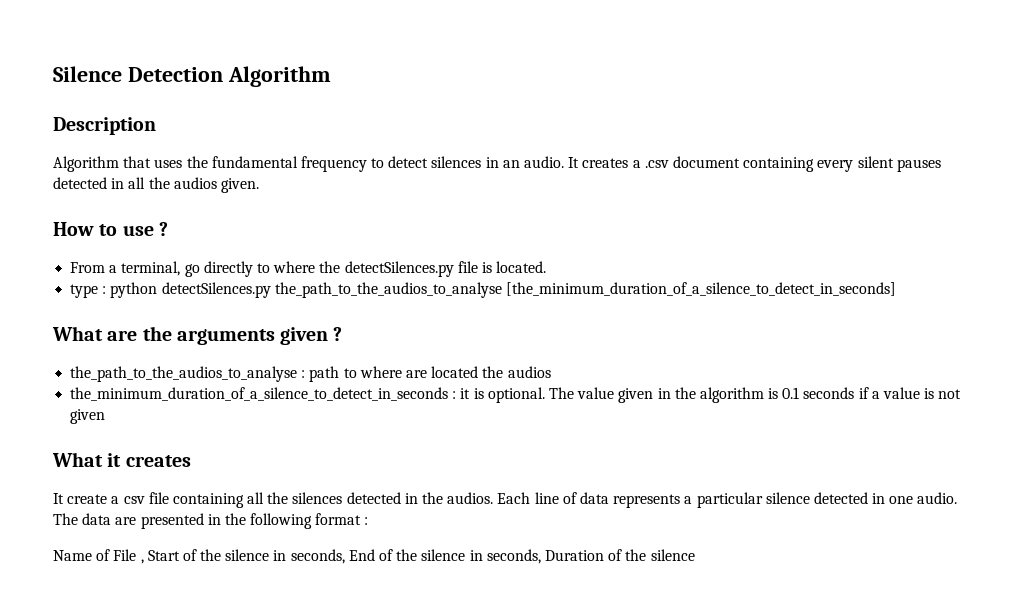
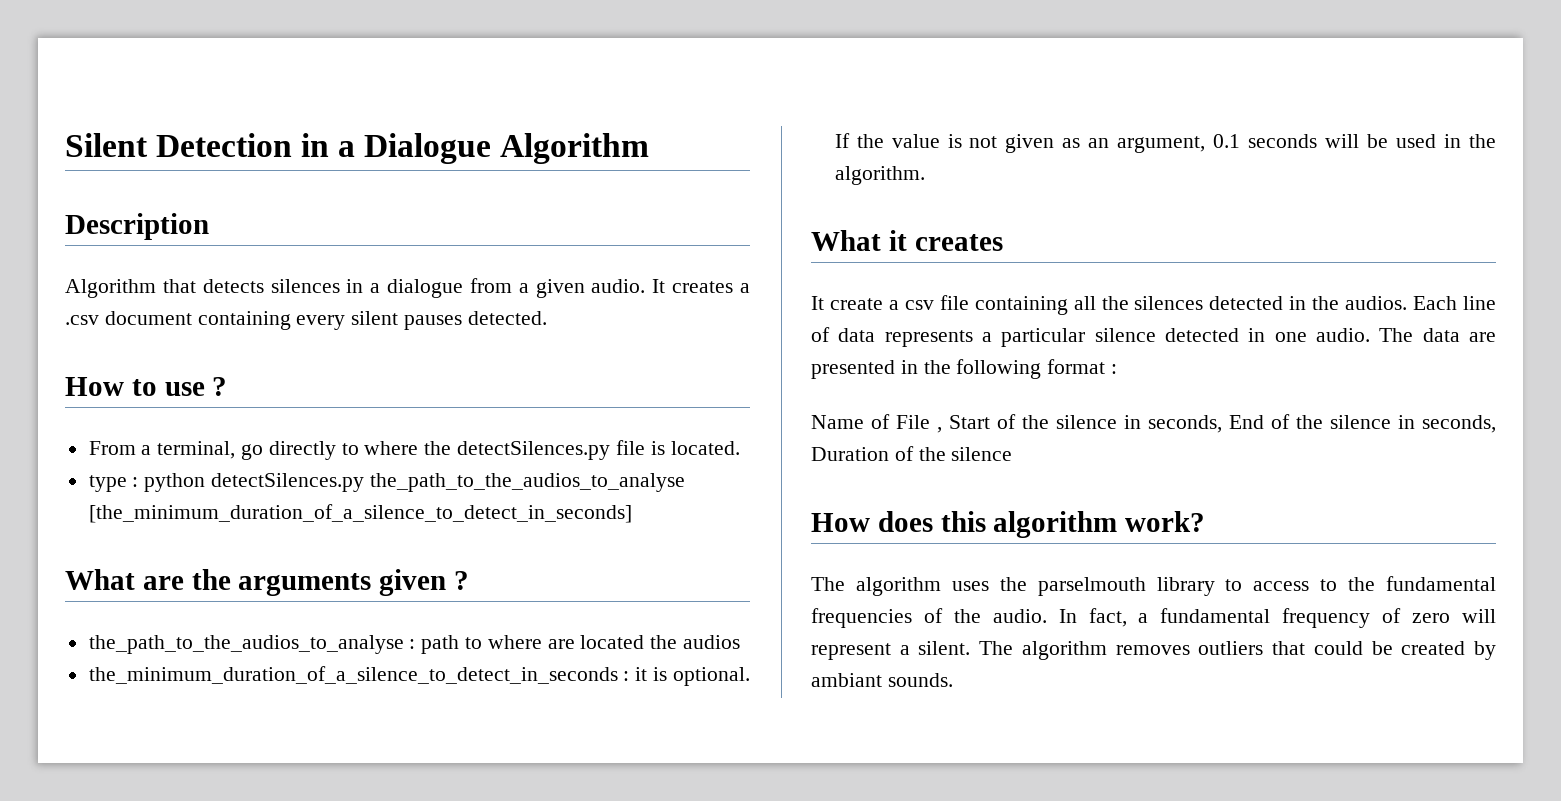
[53,66,223,82] Silence Detection -> [65,133,492,164] Silent Detection in a Dialogue
[154,156,520,172] uses the fundamental frequency to detect silences in an -> [202,278,585,298] detects silences in a dialogue from a given
[53,177,259,193] detected in all the audios given. -> [467,311,547,325] detected.
[548,387,962,403] [70,409,106,424] The value given in the algorithm is 0.1 seconds if a value is not given -> [834,133,1496,153] [834,166,925,185] If the value is not given as an argument, 0.1 seconds will be used in the algorithm.
(695, 555) none -> [811,511,1206,538] [811,576,1496,596] [811,608,1496,628] [811,641,1496,660] [811,673,953,687] // How does this algorithm work? // The algorithm uses the parselmouth library to access to the fundamental frequencies of the audio. In fact, a fundamental frequency of zero will represent a silent. The algorithm removes outliers that could be created by ambiant sounds.

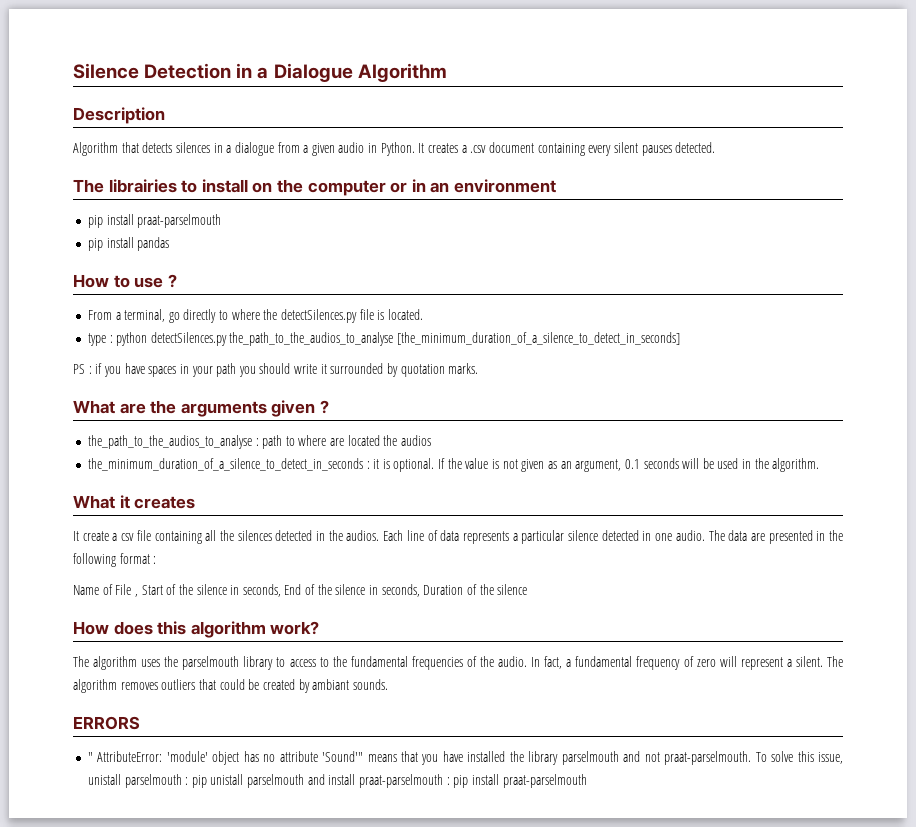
[65,133,148,157] Silent -> [73,63,139,79] Silence
[591,279,646,293] audio. -> [338,142,415,156] audio in Python.
(547, 318) none -> [73,179,556,196] [87,214,222,228] [87,237,170,251] // The librairies to install on the computer or in an environment // pip install praat-parselmouth // pip install pandas
(632, 513) none -> [73,363,479,377] // PS : if you have spaces in your path you should write it surrounded by quotation marks.
(953, 680) none -> [73,716,140,730] [87,751,843,765] [87,774,587,788] // ERRORS // " AttributeError: 'module' object has no attribute 'Sound'" means that you have installed the library parselmouth and not praat-parselmouth. To solve this issue, unistall parselmouth : pip unistall parselmouth and install praat-parselmouth : pip install praat-parselmouth

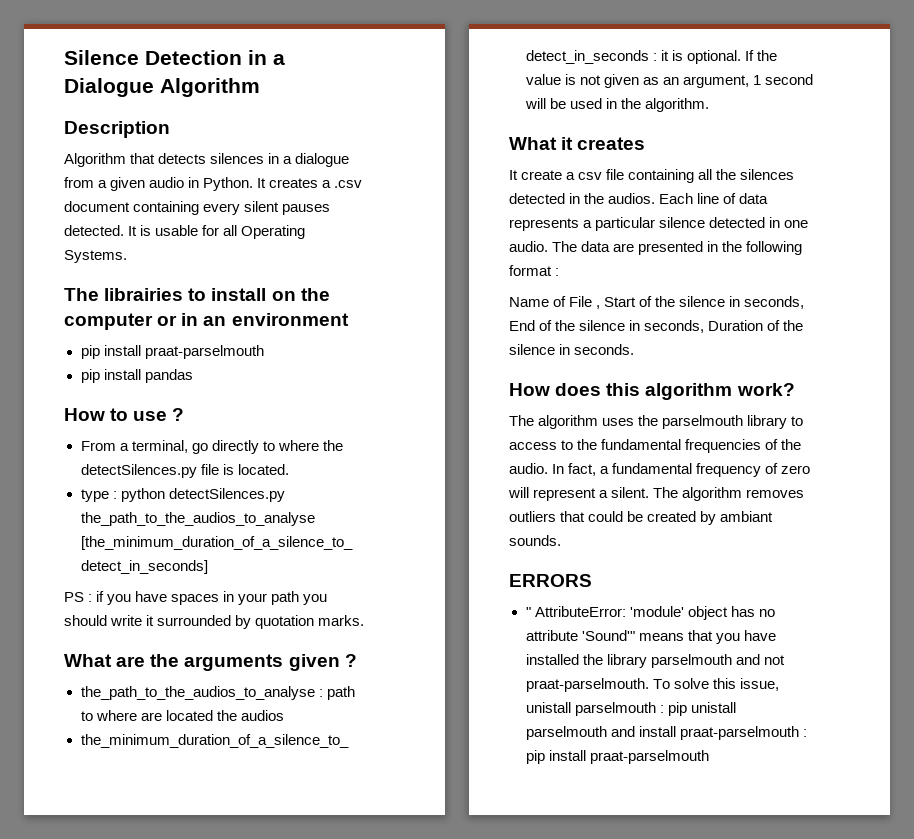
(716, 147) none -> [128,225,306,239] [64,250,127,263] It is usable for all Operating Systems.
[624,458,679,469] 0.1 seconds -> [752,74,813,85] 1 second
(528, 589) none -> [559,344,635,355] in seconds.

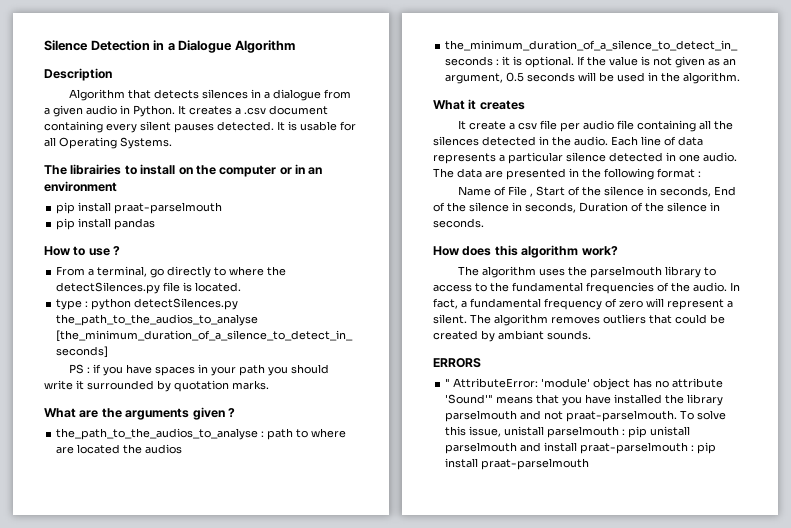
[752,74,813,85] 1 second -> [506,72,576,82] 0.5 seconds
(625, 174) none -> [560,120,635,132] per audio file
[608,193,656,204] audios. -> [574,136,608,146] audio.

